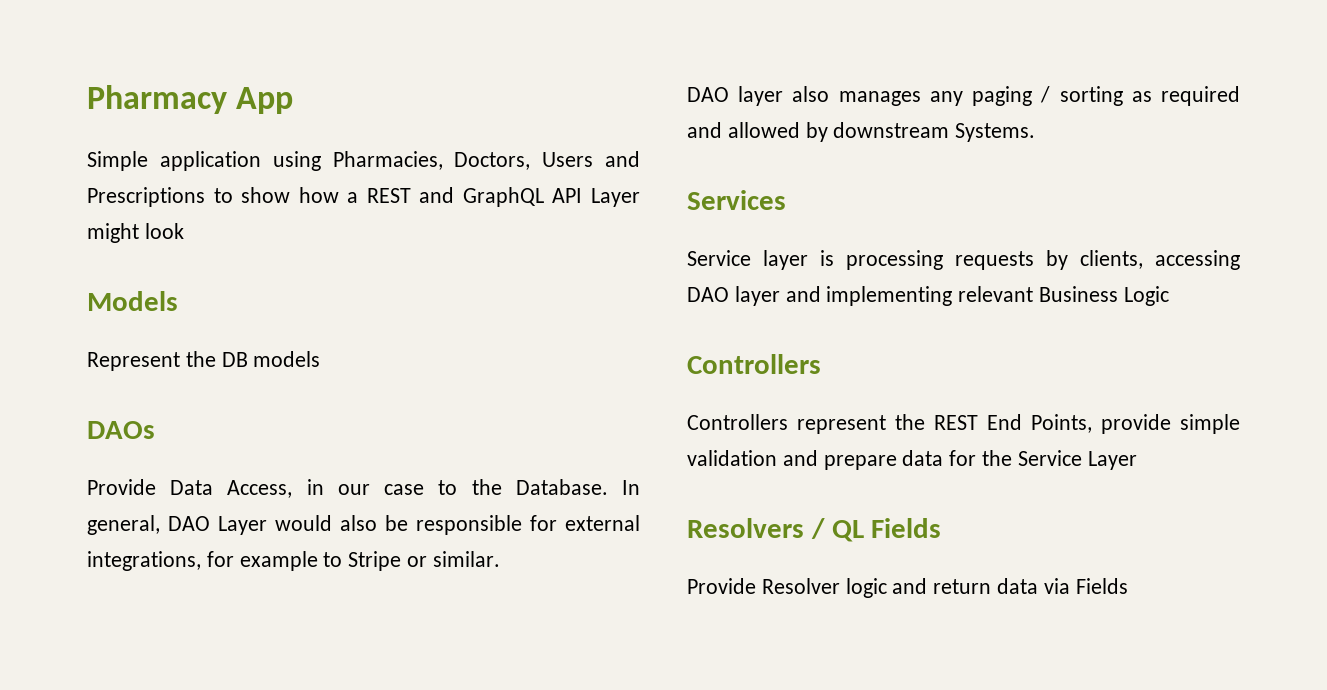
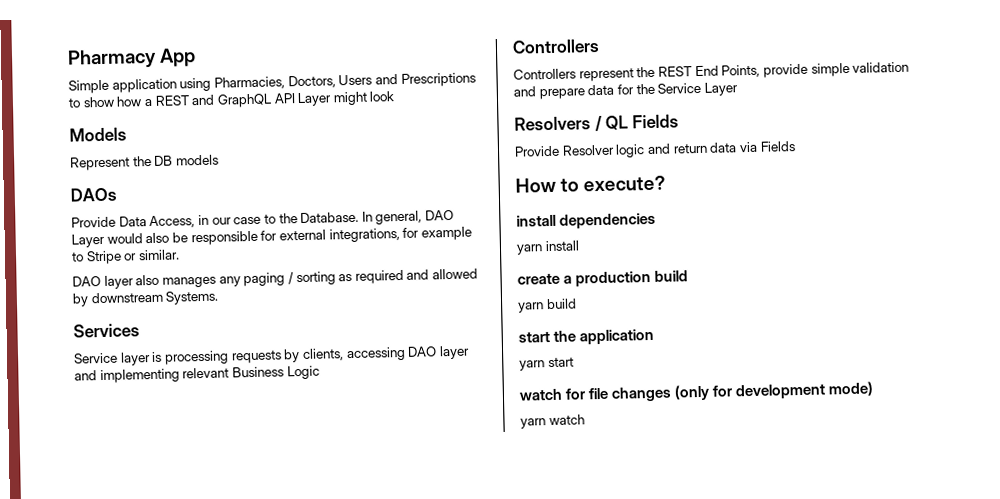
(1128, 586) none -> [515,175,667,193] [516,212,657,229] [516,240,580,255] [517,270,689,287] [518,298,577,313] [518,328,655,345] [519,357,574,371] [519,381,875,402] [520,414,585,429] // How to execute? // install dependencies // yarn install // create a production build // yarn build // start the application // yarn start // watch for file changes (only for development mode) // yarn watch

